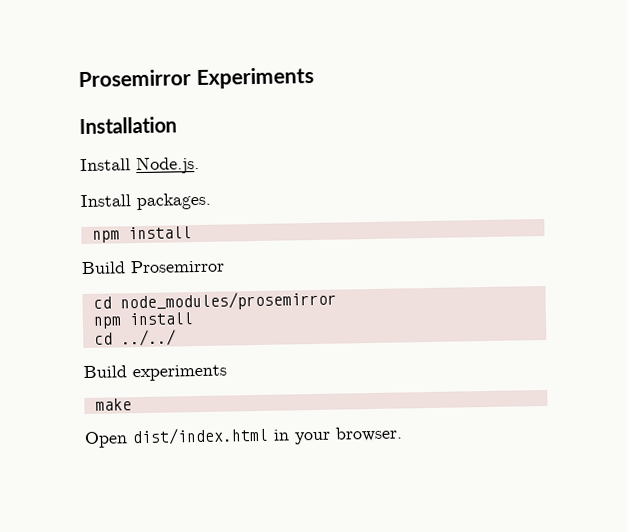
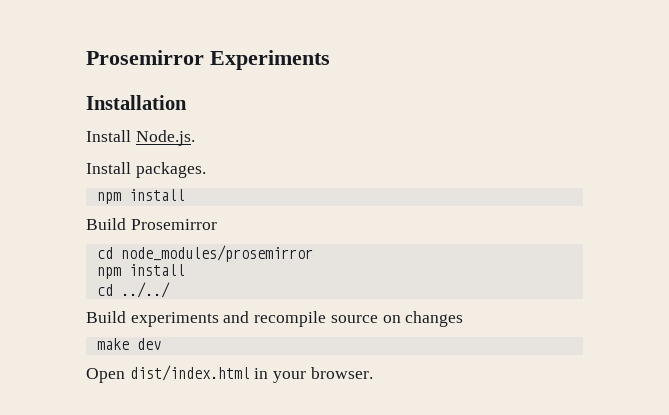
(227, 373) none -> [223,311,464,327] and recompile source on changes
(132, 404) none -> [136,338,161,350] dev

